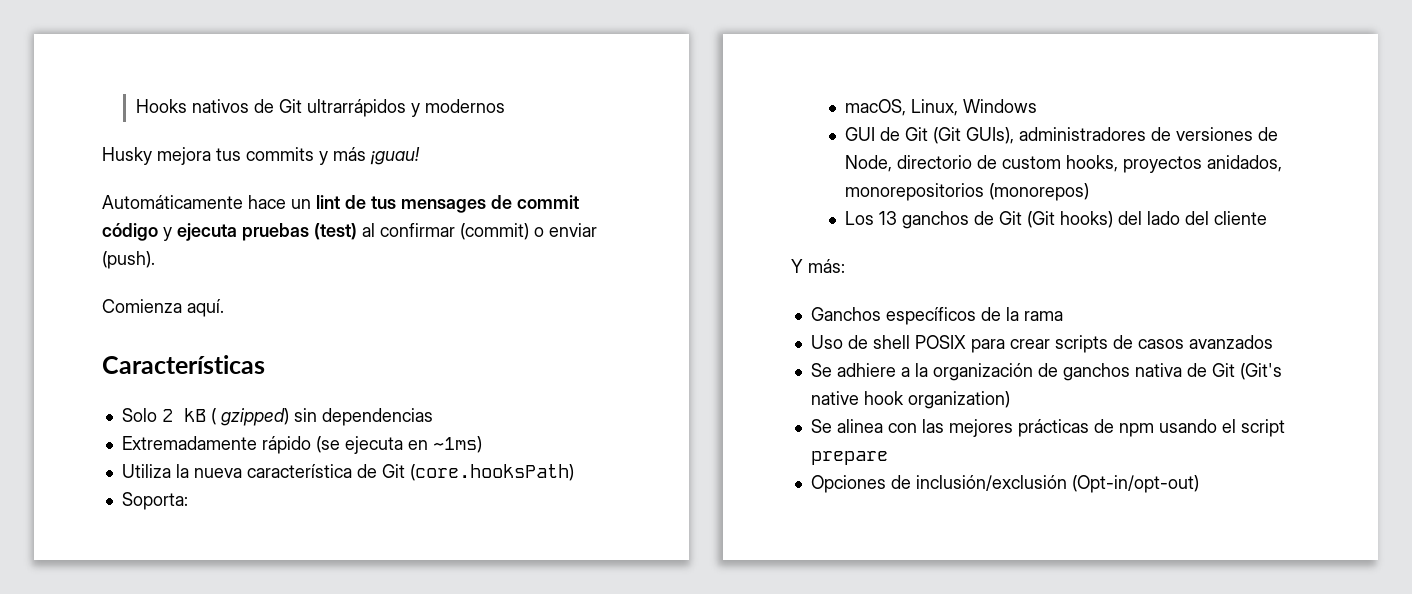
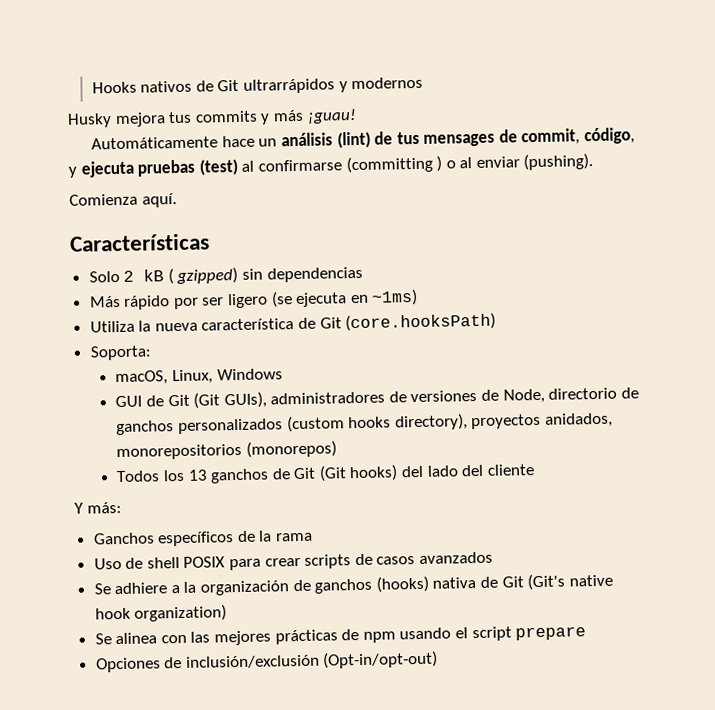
[316,195,340,209] lint -> [280,131,371,149] análisis (lint)
[517,195,579,209] [102,223,158,241] commit código -> [521,127,636,146] commit, código,
[380,223,597,240] [102,251,155,269] confirmar (commit) o enviar (push). -> [257,153,594,174] confirmarse (committing ) o al enviar (pushing).
[121,436,311,454] Extremadamente rápido -> [88,293,269,310] Más rápido por ser ligero
[1001,155,1118,172] custom hooks, -> [116,413,468,436] ganchos personalizados (custom hooks directory),
[844,211,874,225] Los -> [116,469,185,483] Todos los
(1130, 372) none -> [375,575,429,593] (hooks)

